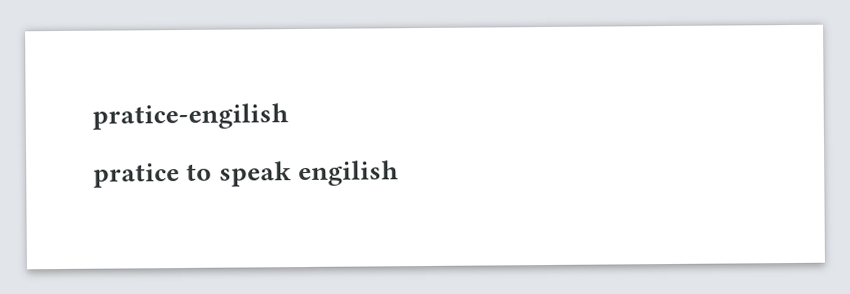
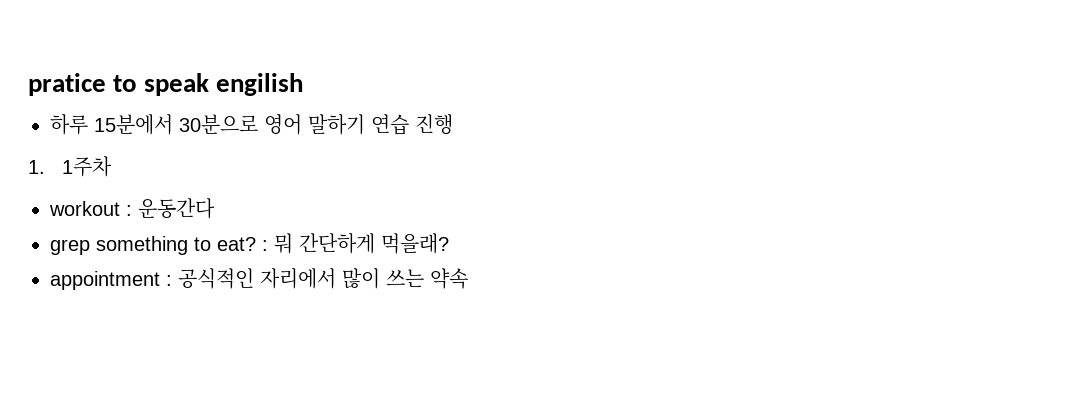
[92,103,289,130] pratice-engilish // -> (28, 84) none
(399, 173) none -> [50,114,453,135] [28,156,112,177] [49,198,215,219] [50,233,449,255] [50,268,468,290] // 하루 15분에서 30분으로 영어 말하기 연습 진행 // 1. 1주차 // workout : 운동간다 // grep something to eat? : 뭐 간단하게 먹을래? // appointment : 공식적인 자리에서 많이 쓰는 약속

